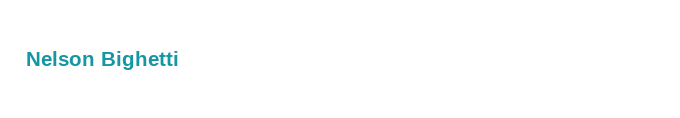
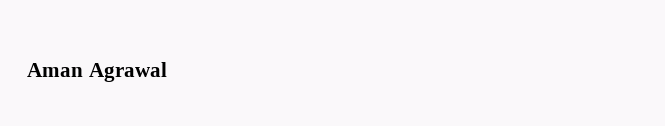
[26,51,179,70] Nelson Bighetti -> [27,62,167,82] Aman Agrawal

